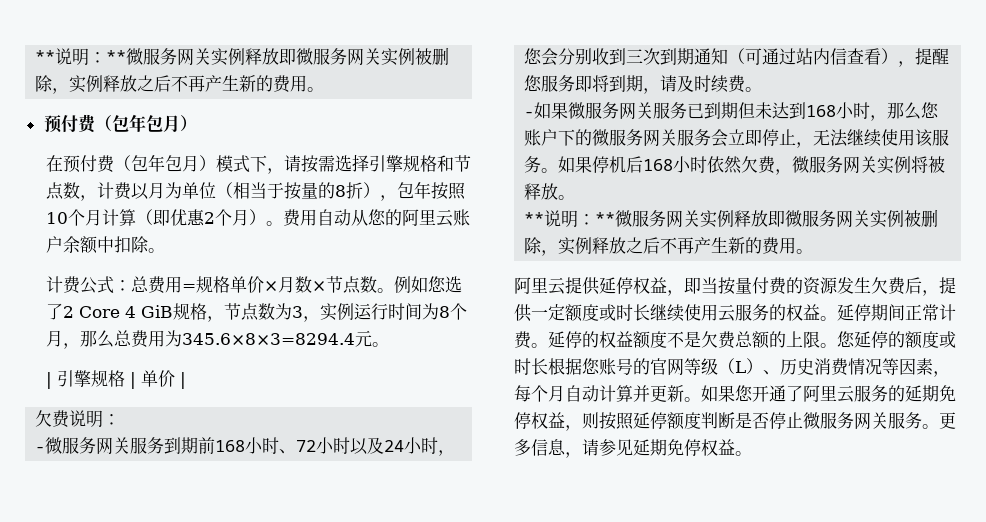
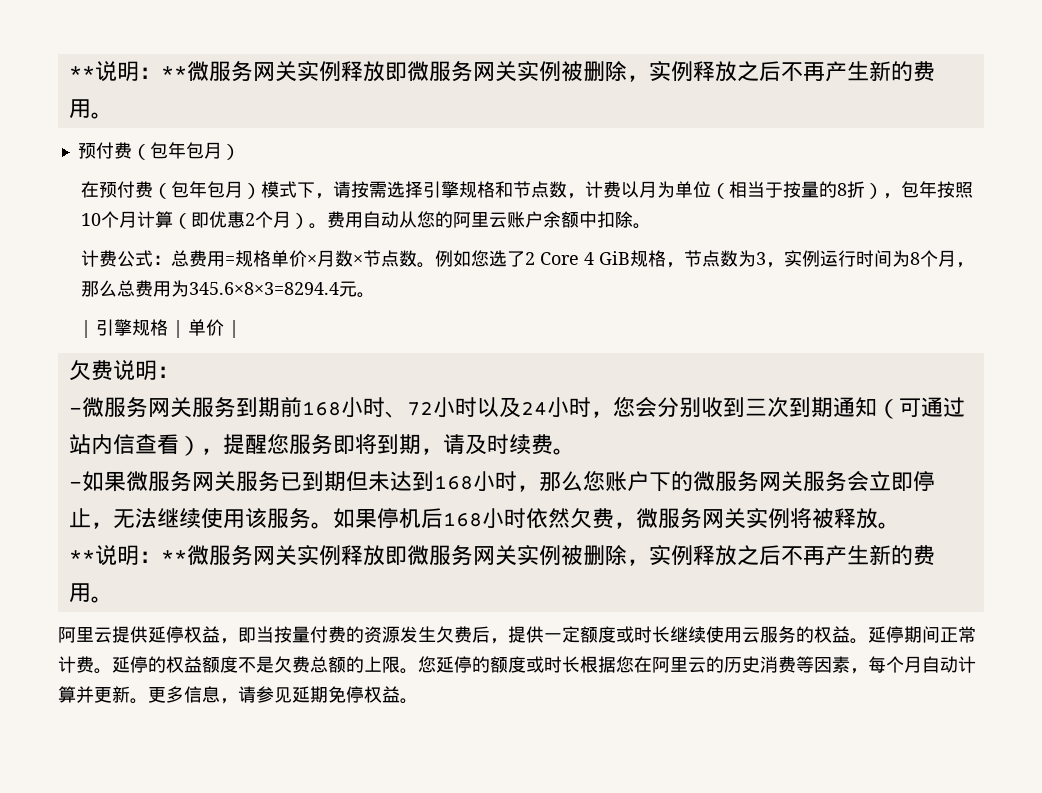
[599,358,780,376] 账号的官网等级（L）、 -> [634,656,724,673] 在阿里云的
[848,358,882,375] 情况 -> (796, 664) none
[701,385,956,403] [514,412,939,431] 如果您开通了阿里云服务的延期免停权益，则按照延停额度判断是否停止微服务网关服务。 -> (148, 701) none

